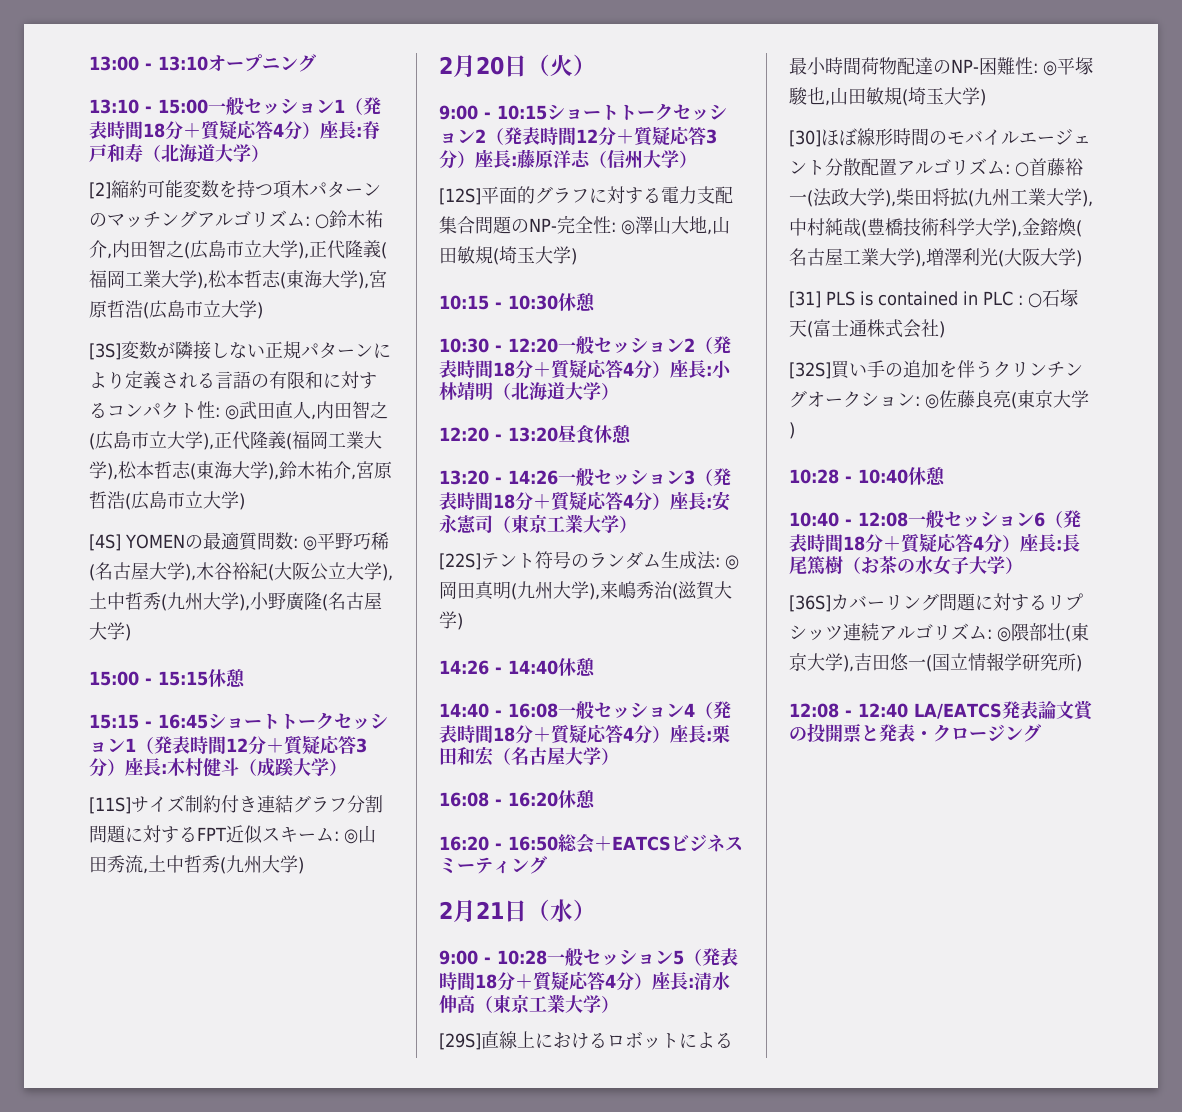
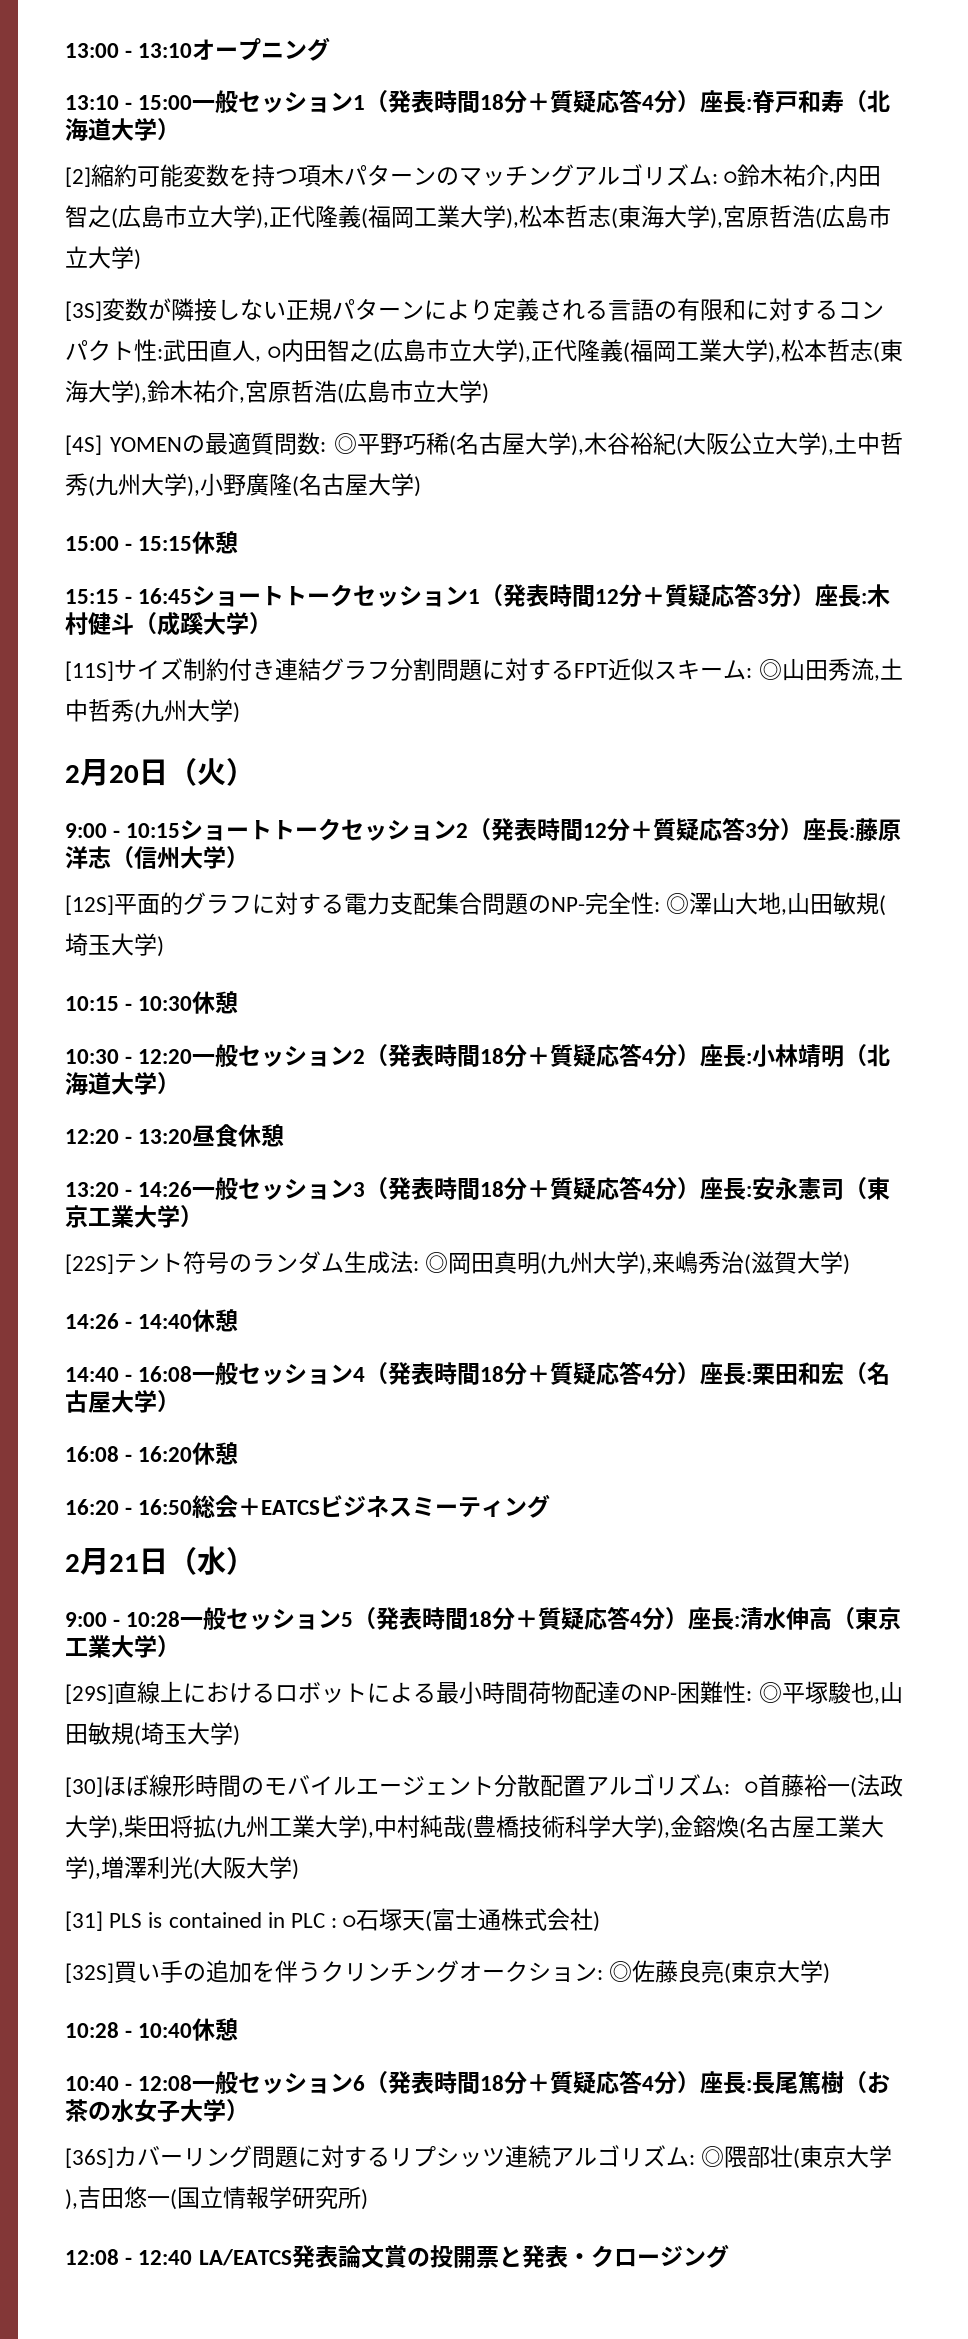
[225,405,239,420] ◎ -> (163, 354) none
(316, 417) none -> [268,346,281,359] ○

